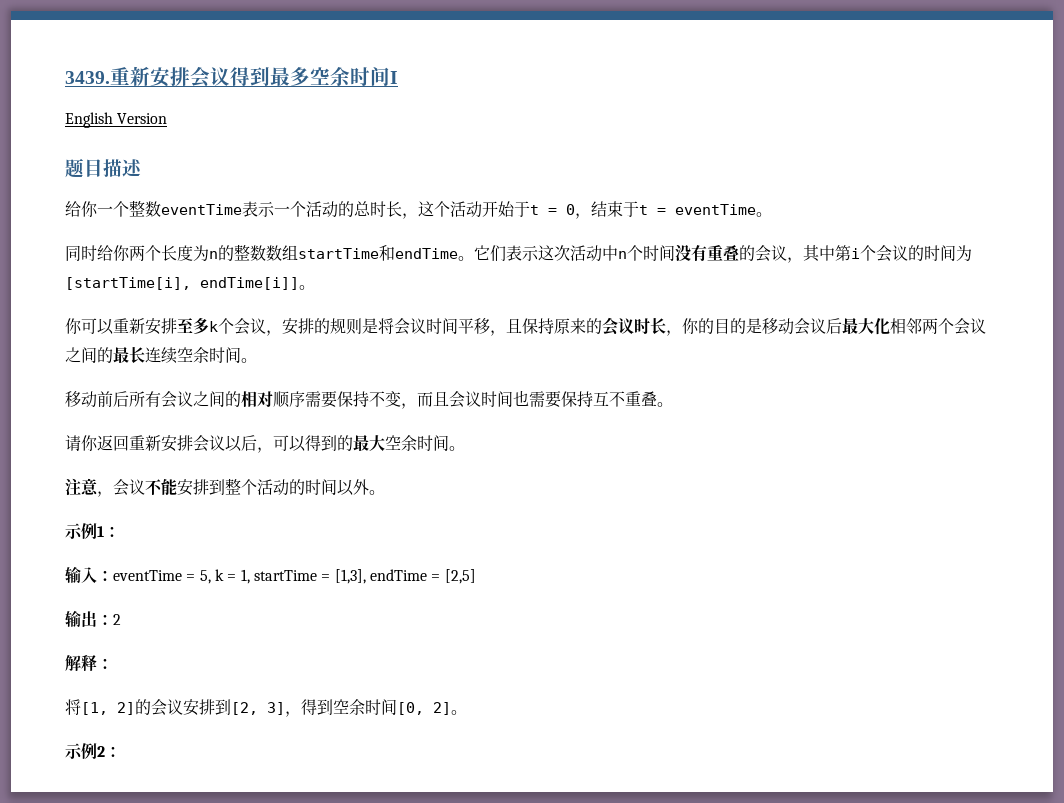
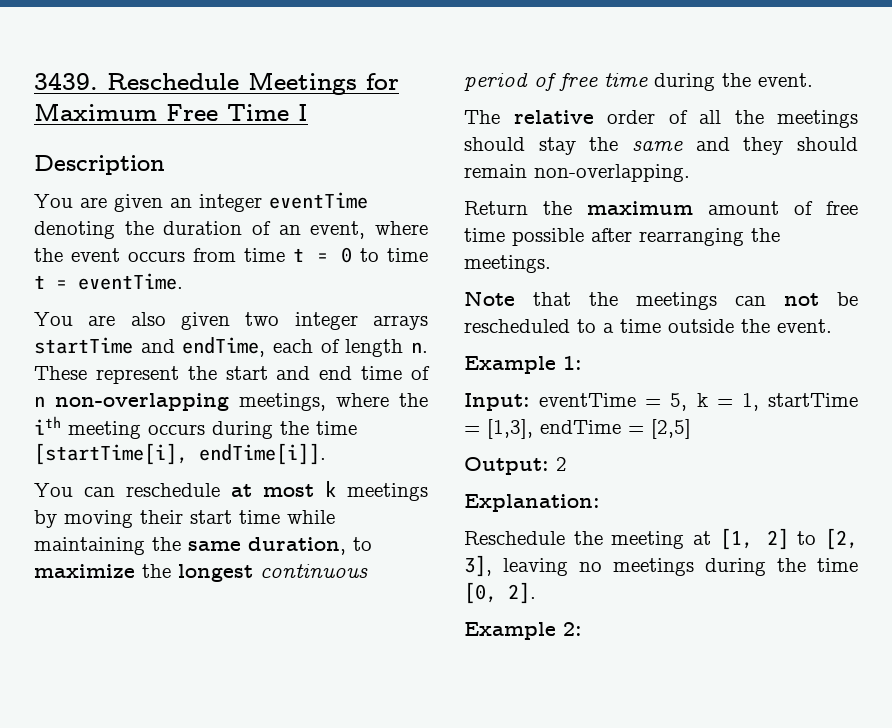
[110,66,398,88] [65,112,168,128] [65,158,142,178] [65,200,772,219] [65,244,972,263] [65,277,315,290] [65,317,986,336] [65,347,257,364] [65,390,673,409] [65,435,465,453] [65,478,385,497] [65,523,120,539] [65,566,113,583] 重新安排会议得到最多空余时间I // English Version // 题目描述 // 给你一个整数eventTime表示一个活动的总时长，这个活动开始于t = 0，结束于t = eventTime。 // 同时给你两个长度为n的整数数组startTime和endTime。它们表示这次活动中n个时间没有重叠的会议，其中第i个会议的时间为[startTime[i], endTime[i]]。 // 你可以重新安排至多k个会议，安排的规则是将会议时间平移，且保持原来的会议时长，你的目的是移动会议后最大化相邻两个会议之间的最长连续空余时间。 // 移动前后所有会议之间的相对顺序需要保持不变，而且会议时间也需要保持互不重叠。 // 请你返回重新安排会议以后，可以得到的最大空余时间。 // 注意，会议不能安排到整个活动的时间以外。 // 示例1： // 输入： -> [107,72,399,95] [34,103,308,121] [34,155,165,175] [34,192,368,212] [34,221,428,239] [34,247,429,263] [34,273,183,290] [34,312,428,330] [34,337,429,357] [34,366,430,384] [34,393,428,411] [34,416,357,439] [34,443,326,465] [34,481,428,501] [34,510,335,528] [34,537,372,555] [34,564,368,582] [464,73,813,91] [464,110,858,128] [464,137,858,155] [464,164,690,182] [464,201,858,215] [464,228,780,246] [464,255,551,273] [464,291,858,310] [464,319,832,333] [464,356,582,374] [464,393,530,411] Reschedule Meetings for Maximum Free Time I // Description // You are given an integer eventTime denoting the duration of an event, where the event occurs from time t = 0 to time t = eventTime. // You are also given two integer arrays startTime and endTime, each of length n. These represent the start and end time of n non-overlapping meetings, where the ith meeting occurs during the time [startTime[i], endTime[i]]. // You can reschedule at most k meetings by moving their start time while maintaining the same duration, to maximize the longest continuous period of free time during the event. // The relative order of all the meetings should stay the same and they should remain non-overlapping. // Return the maximum amount of free time possible after rearranging the meetings. // Note that the meetings can not be rescheduled to a time outside the event. // Example 1: // Input:
[65,610,113,627] 输出： -> [464,457,549,475] Output:
[65,654,113,671] [65,699,467,717] [65,743,121,759] 解释： // 将[1, 2]的会议安排到[2, 3]，得到空余时间[0, 2]。 // 示例2： -> [464,494,600,512] [464,528,858,550] [464,555,858,577] [464,582,536,604] [464,622,582,640] Explanation: // Reschedule the meeting at [1, 2] to [2, 3], leaving no meetings during the time [0, 2]. // Example 2:

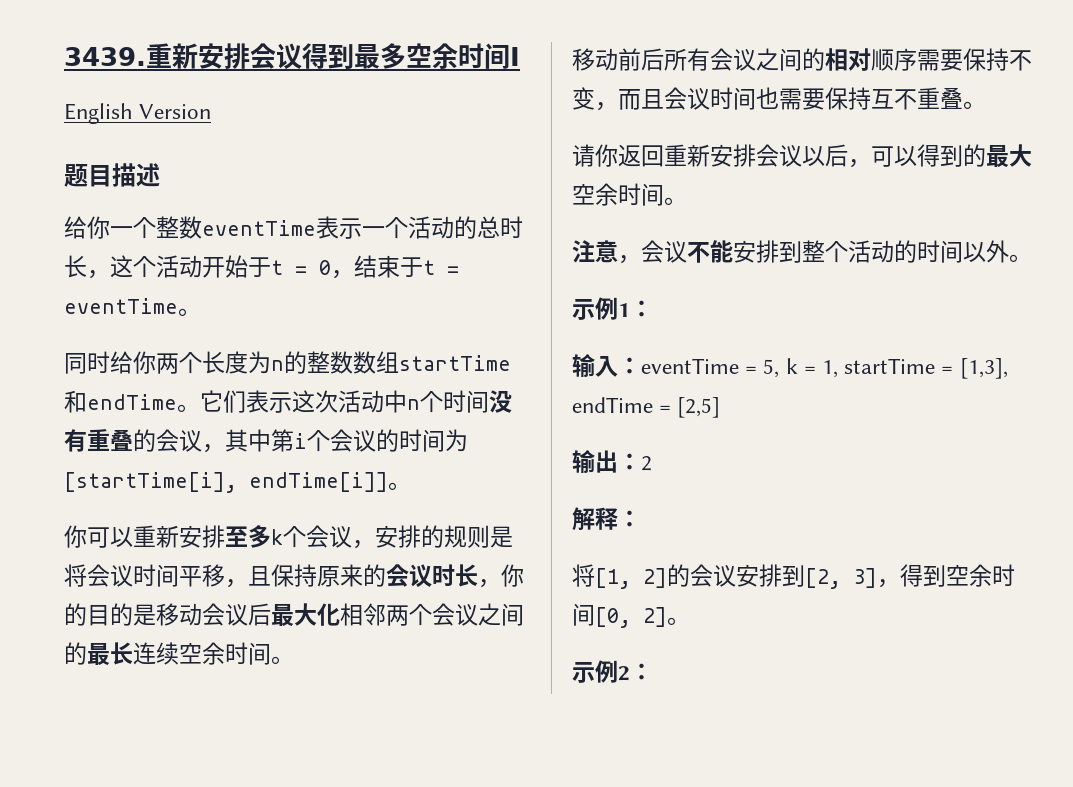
[107,72,399,95] [34,103,308,121] [34,155,165,175] [34,192,368,212] [34,221,428,239] [34,247,429,263] [34,273,183,290] [34,312,428,330] [34,337,429,357] [34,366,430,384] [34,393,428,411] [34,416,357,439] [34,443,326,465] [34,481,428,501] [34,510,335,528] [34,537,372,555] [34,564,368,582] [464,73,813,91] [464,110,858,128] [464,137,858,155] [464,164,690,182] [464,201,858,215] [464,228,780,246] [464,255,551,273] [464,291,858,310] [464,319,832,333] [464,356,582,374] [464,393,530,411] Reschedule Meetings for Maximum Free Time I // Description // You are given an integer eventTime denoting the duration of an event, where the event occurs from time t = 0 to time t = eventTime. // You are also given two integer arrays startTime and endTime, each of length n. These represent the start and end time of n non-overlapping meetings, where the ith meeting occurs during the time [startTime[i], endTime[i]]. // You can reschedule at most k meetings by moving their start time while maintaining the same duration, to maximize the longest continuous period of free time during the event. // The relative order of all the meetings should stay the same and they should remain non-overlapping. // Return the maximum amount of free time possible after rearranging the meetings. // Note that the meetings can not be rescheduled to a time outside the event. // Example 1: // Input: -> [146,43,520,70] [64,103,212,124] [64,163,160,187] [64,216,523,239] [64,255,459,279] [64,298,201,316] [64,351,511,374] [64,390,512,413] [64,429,468,453] [64,472,411,493] [64,525,513,549] [64,564,524,588] [64,603,524,626] [64,642,294,665] [572,48,1032,71] [572,87,986,111] [572,144,1032,168] [572,183,687,206] [572,240,1032,264] [572,297,653,320] [572,354,641,377] 重新安排会议得到最多空余时间I // English Version // 题目描述 // 给你一个整数eventTime表示一个活动的总时长，这个活动开始于t = 0，结束于t = eventTime。 // 同时给你两个长度为n的整数数组startTime和endTime。它们表示这次活动中n个时间没有重叠的会议，其中第i个会议的时间为[startTime[i], endTime[i]]。 // 你可以重新安排至多k个会议，安排的规则是将会议时间平移，且保持原来的会议时长，你的目的是移动会议后最大化相邻两个会议之间的最长连续空余时间。 // 移动前后所有会议之间的相对顺序需要保持不变，而且会议时间也需要保持互不重叠。 // 请你返回重新安排会议以后，可以得到的最大空余时间。 // 注意，会议不能安排到整个活动的时间以外。 // 示例1： // 输入：
[464,457,549,475] Output: -> [572,450,641,473] 输出：
[464,494,600,512] [464,528,858,550] [464,555,858,577] [464,582,536,604] [464,622,582,640] Explanation: // Reschedule the meeting at [1, 2] to [2, 3], leaving no meetings during the time [0, 2]. // Example 2: -> [572,507,641,531] [572,564,1015,589] [572,603,690,628] [572,660,653,683] 解释： // 将[1, 2]的会议安排到[2, 3]，得到空余时间[0, 2]。 // 示例2：

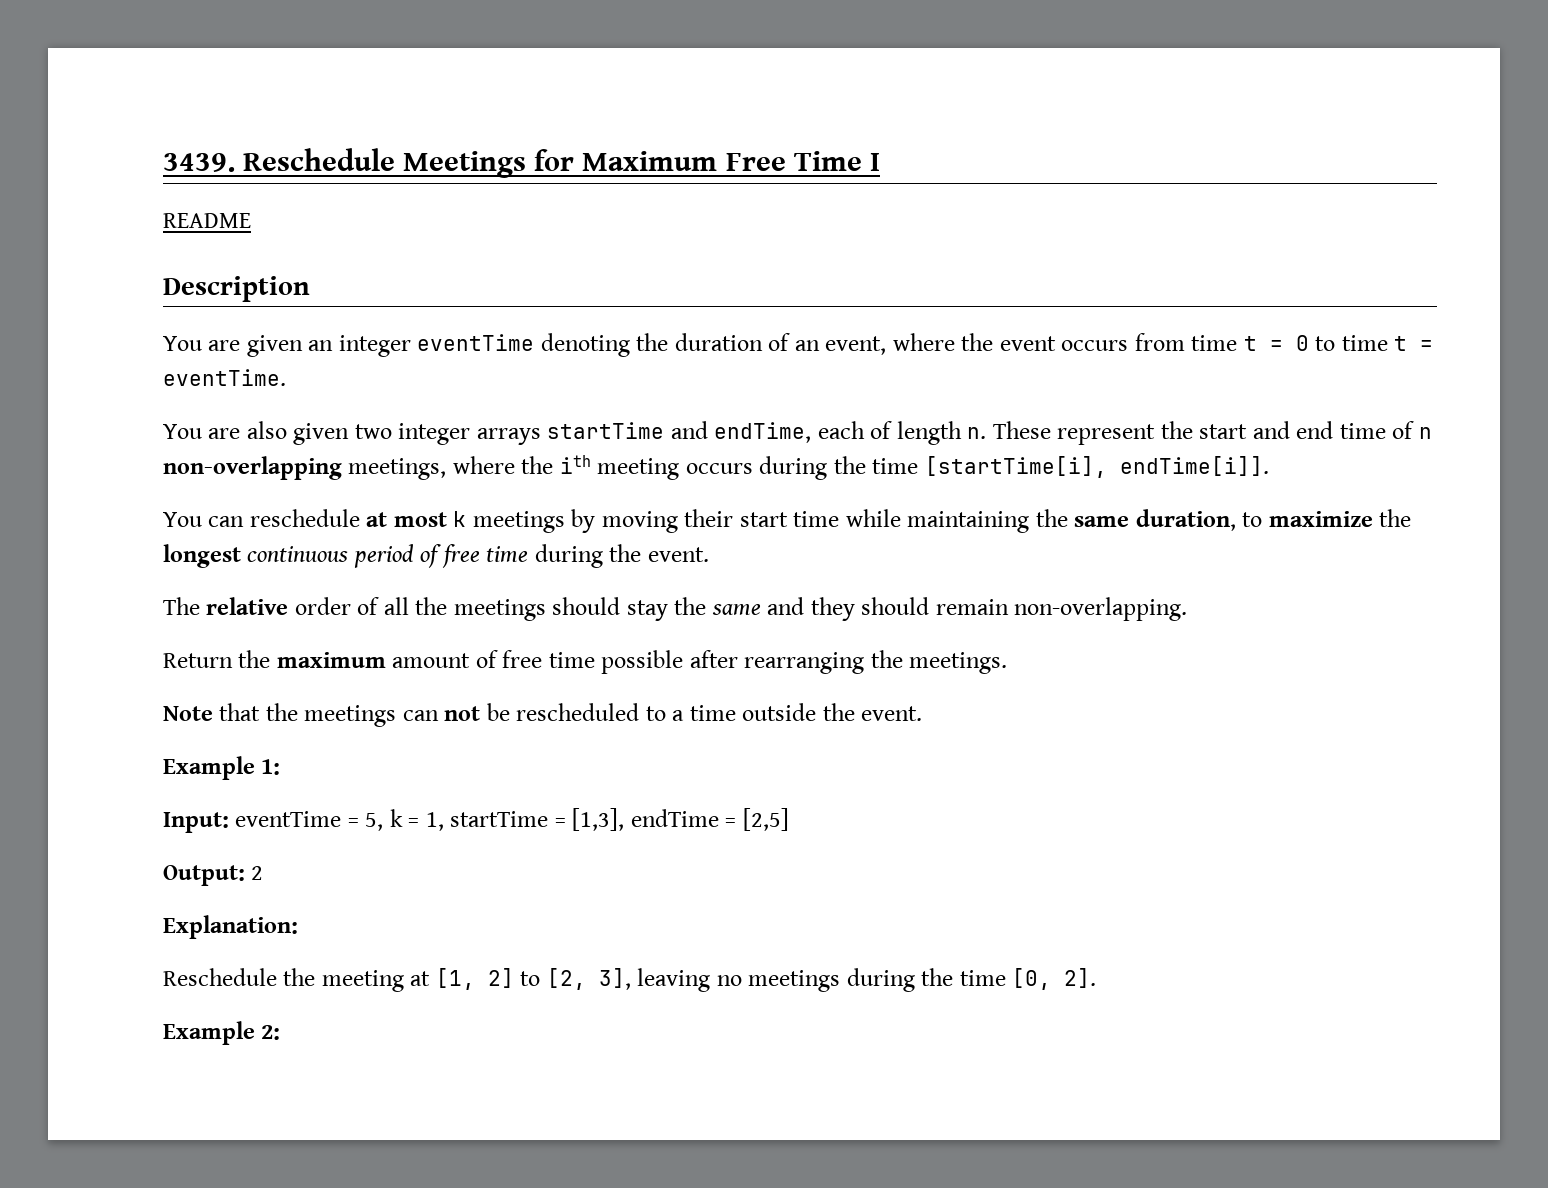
[146,43,520,70] [64,103,212,124] [64,163,160,187] [64,216,523,239] [64,255,459,279] [64,298,201,316] [64,351,511,374] [64,390,512,413] [64,429,468,453] [64,472,411,493] [64,525,513,549] [64,564,524,588] [64,603,524,626] [64,642,294,665] [572,48,1032,71] [572,87,986,111] [572,144,1032,168] [572,183,687,206] [572,240,1032,264] [572,297,653,320] [572,354,641,377] 重新安排会议得到最多空余时间I // English Version // 题目描述 // 给你一个整数eventTime表示一个活动的总时长，这个活动开始于t = 0，结束于t = eventTime。 // 同时给你两个长度为n的整数数组startTime和endTime。它们表示这次活动中n个时间没有重叠的会议，其中第i个会议的时间为[startTime[i], endTime[i]]。 // 你可以重新安排至多k个会议，安排的规则是将会议时间平移，且保持原来的会议时长，你的目的是移动会议后最大化相邻两个会议之间的最长连续空余时间。 // 移动前后所有会议之间的相对顺序需要保持不变，而且会议时间也需要保持互不重叠。 // 请你返回重新安排会议以后，可以得到的最大空余时间。 // 注意，会议不能安排到整个活动的时间以外。 // 示例1： // 输入： -> [243,148,880,178] [163,213,251,228] [163,276,310,302] [163,333,1434,357] [163,369,286,386] [163,421,1432,445] [163,455,1269,480] [163,509,1412,533] [163,544,709,568] [163,597,1188,621] [163,650,1008,674] [163,703,923,727] [163,756,281,780] [163,812,229,833] Reschedule Meetings for Maximum Free Time I // README // Description // You are given an integer eventTime denoting the duration of an event, where the event occurs from time t = 0 to time t = eventTime. // You are also given two integer arrays startTime and endTime, each of length n. These represent the start and end time of n non-overlapping meetings, where the ith meeting occurs during the time [startTime[i], endTime[i]]. // You can reschedule at most k meetings by moving their start time while maintaining the same duration, to maximize the longest continuous period of free time during the event. // The relative order of all the meetings should stay the same and they should remain non-overlapping. // Return the maximum amount of free time possible after rearranging the meetings. // Note that the meetings can not be rescheduled to a time outside the event. // Example 1: // Input:
[572,450,641,473] 输出： -> [163,865,245,886] Output:
[572,507,641,531] [572,564,1015,589] [572,603,690,628] [572,660,653,683] 解释： // 将[1, 2]的会议安排到[2, 3]，得到空余时间[0, 2]。 // 示例2： -> [163,915,298,939] [163,968,1097,992] [163,1021,281,1045] Explanation: // Reschedule the meeting at [1, 2] to [2, 3], leaving no meetings during the time [0, 2]. // Example 2:

